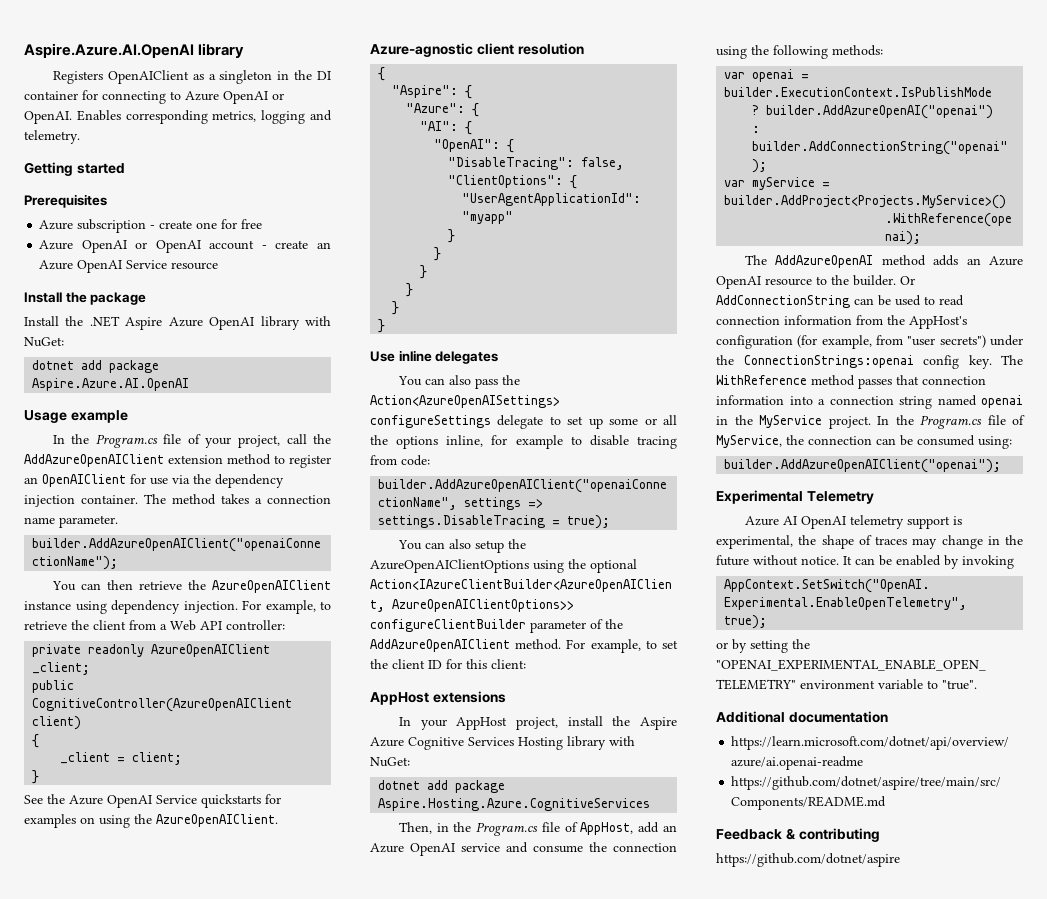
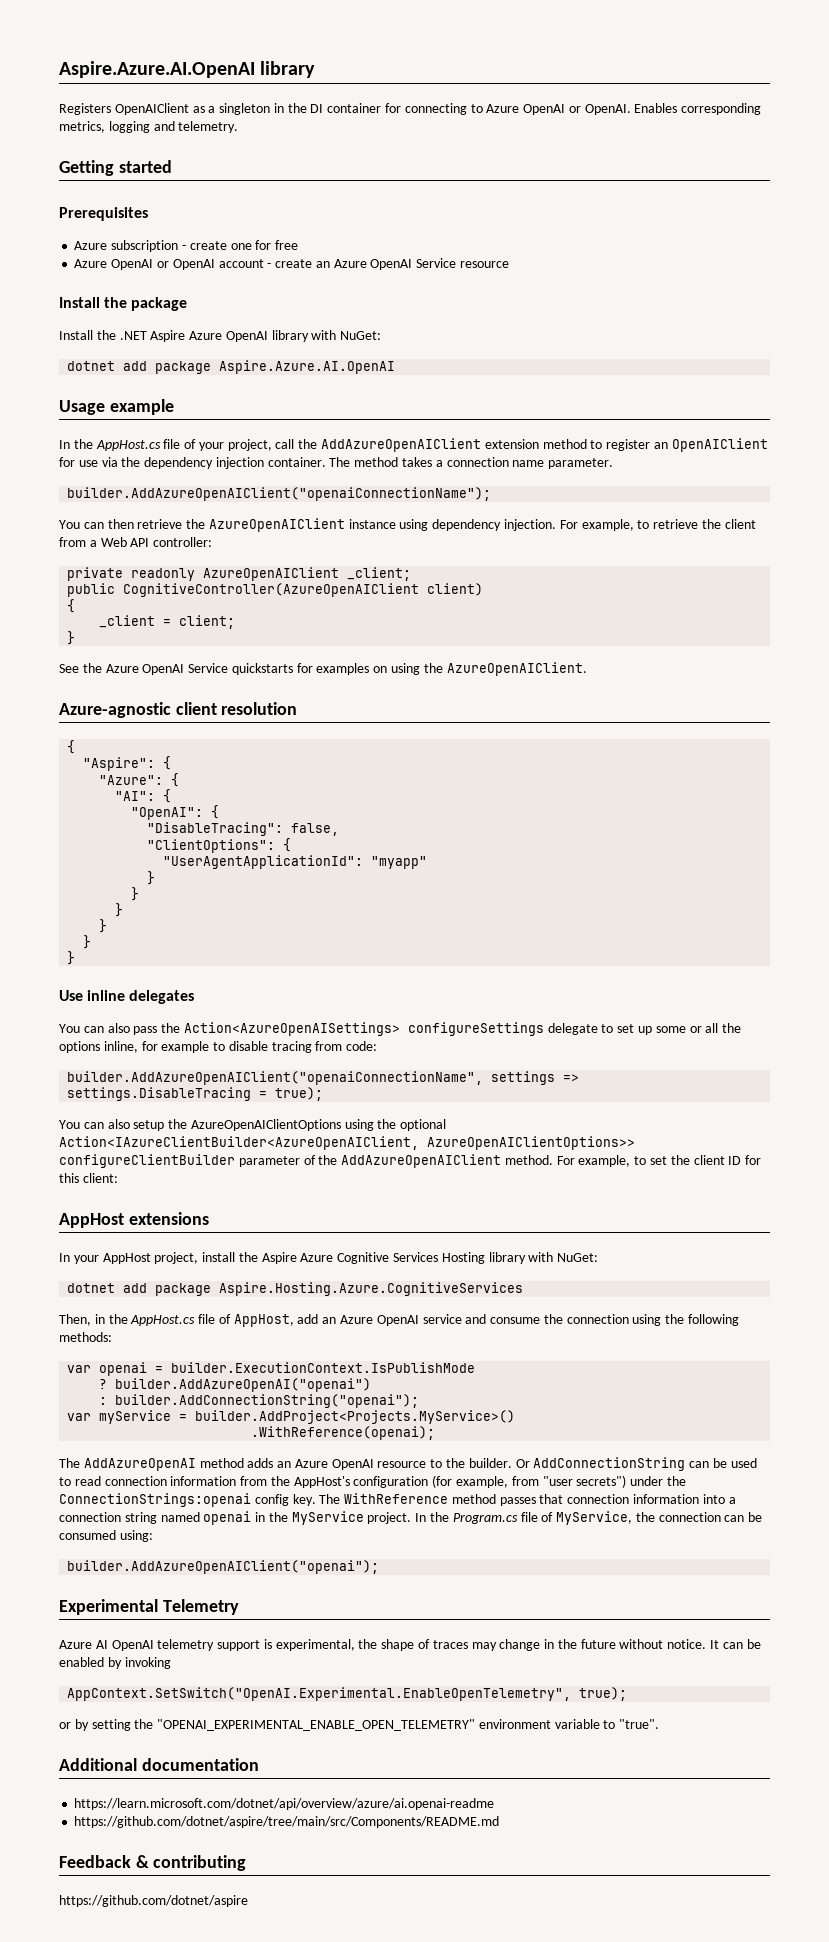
[95,434,158,448] Program.cs -> [95,440,161,451] AppHost.cs
[476,822,539,836] Program.cs -> [130,1315,196,1326] AppHost.cs

